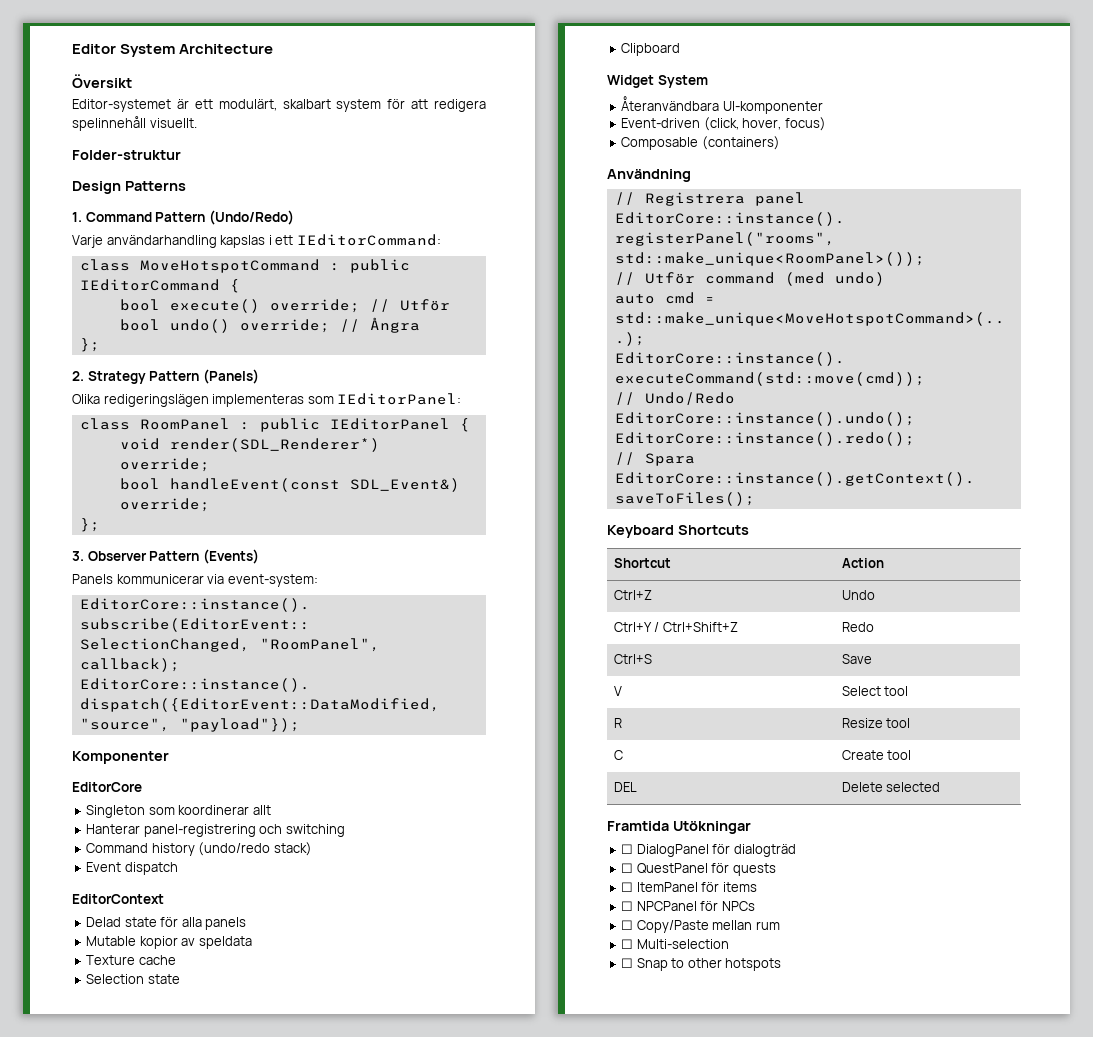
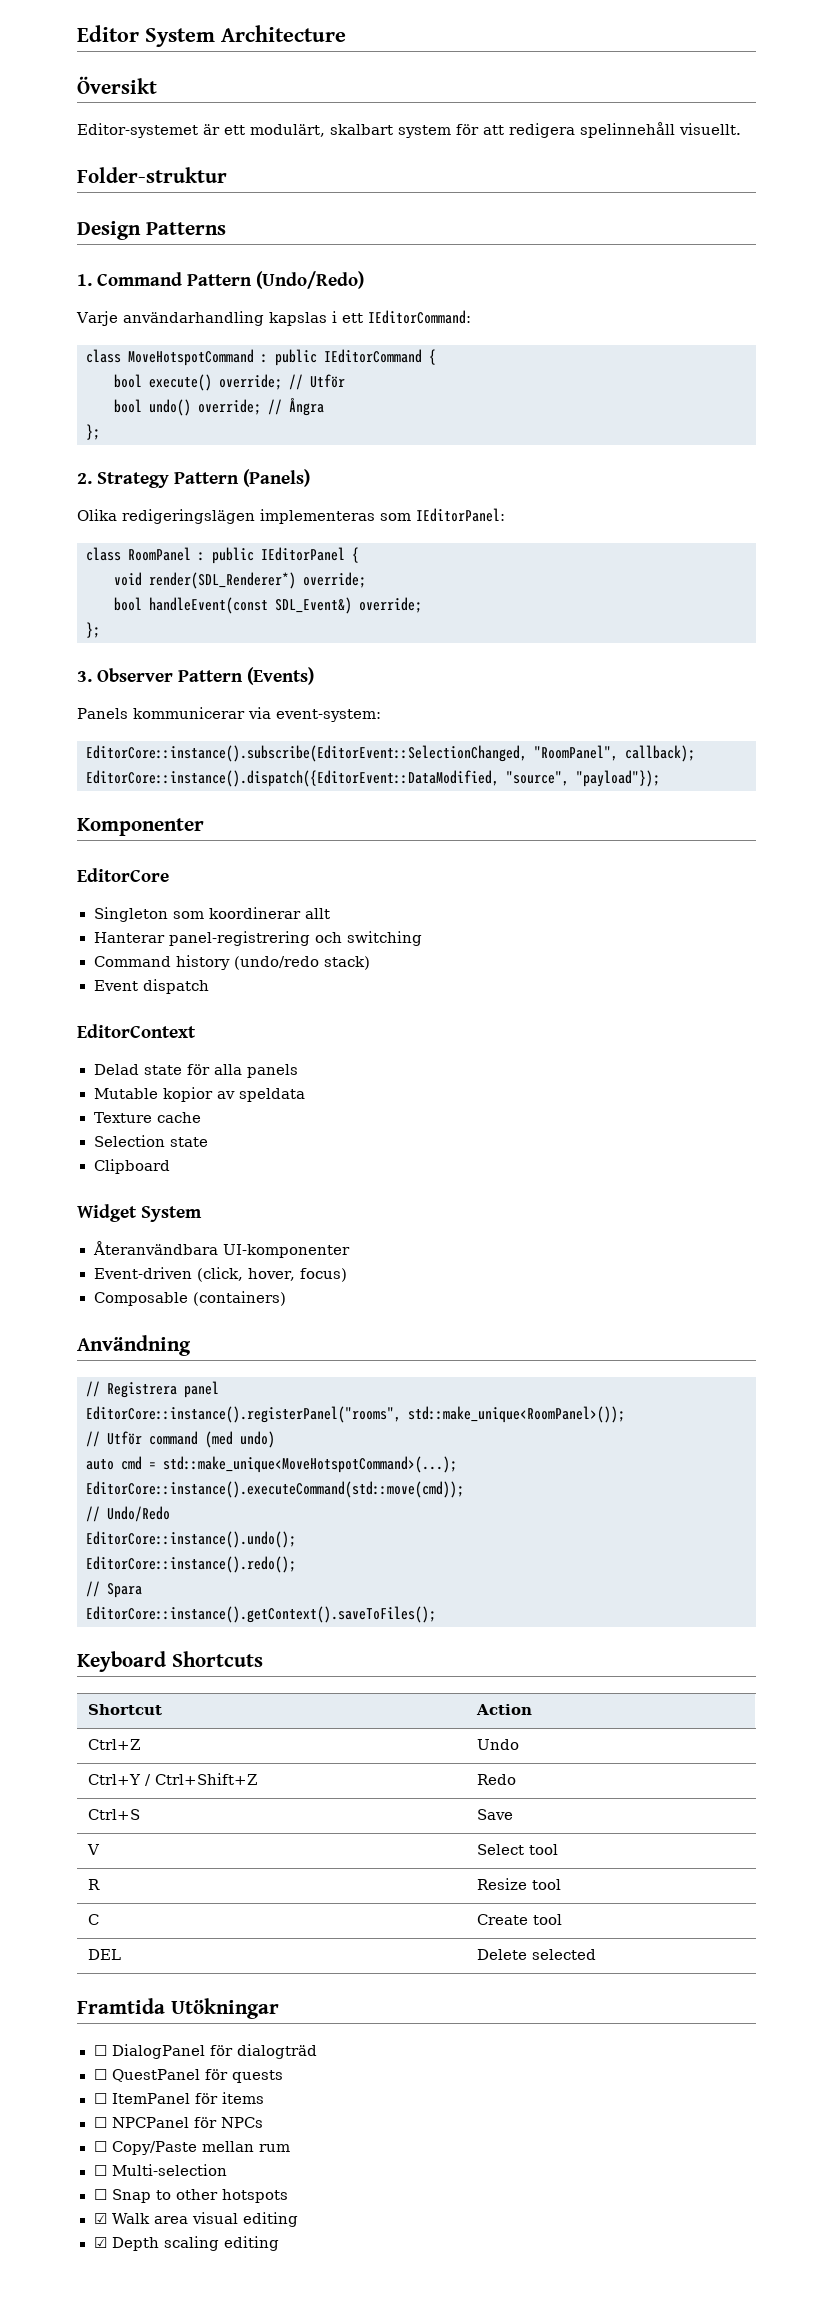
(782, 964) none -> [93,2212,299,2227] [93,2236,279,2251] // ☑ Walk area visual editing // ☑ Depth scaling editing

